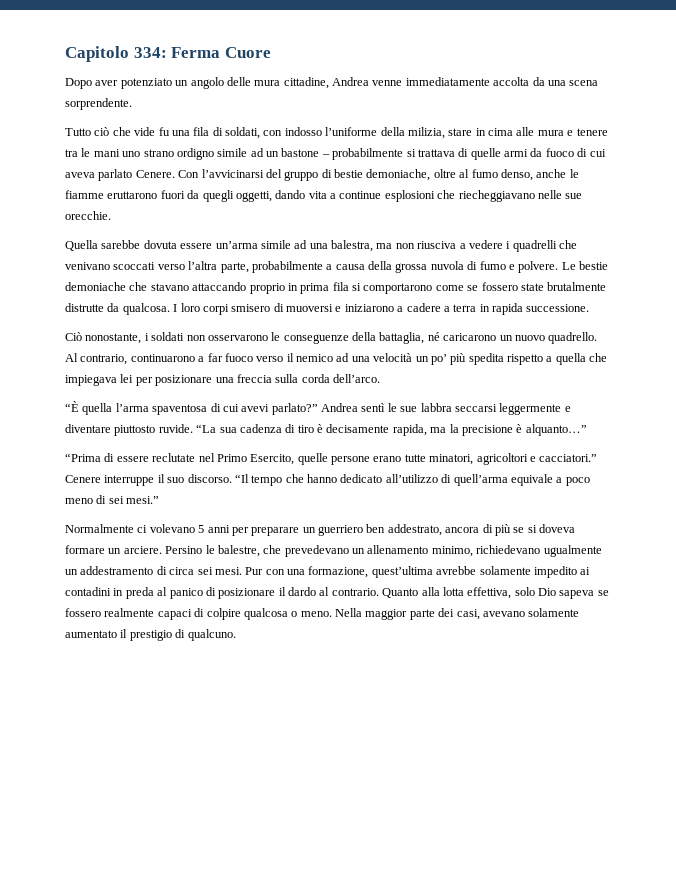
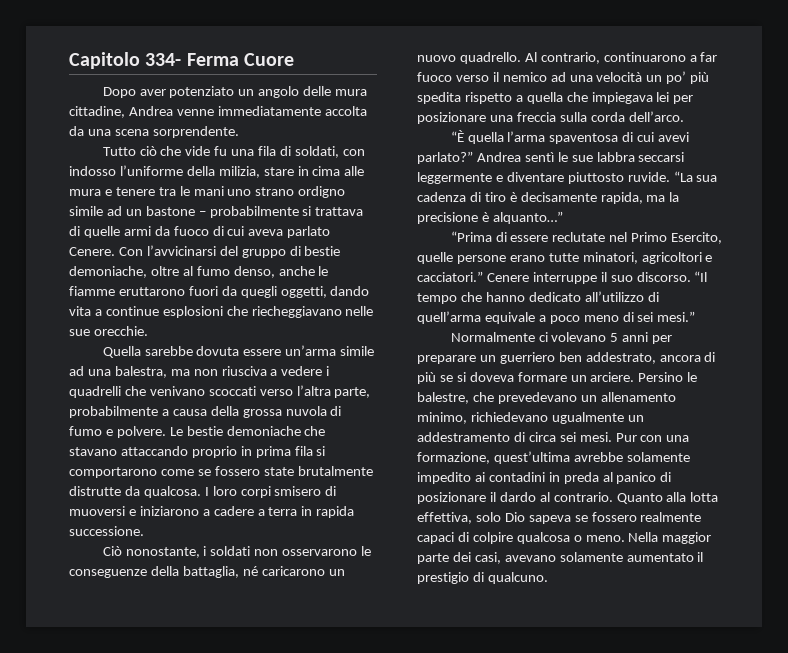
[133,47,167,58] 334: -> [145,53,182,66] 334-

